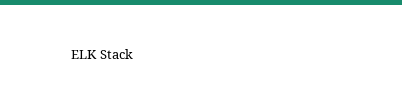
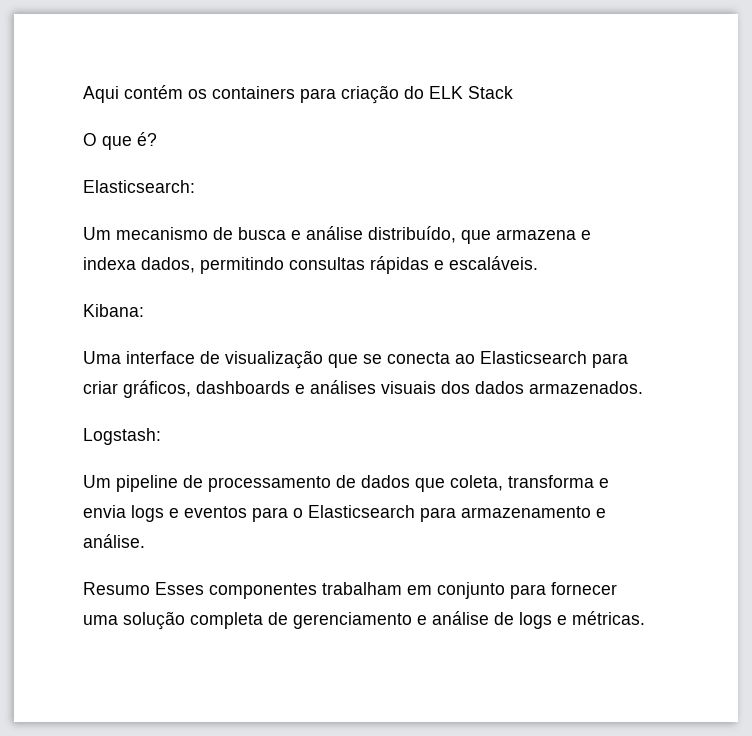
[71,49,133,59] ELK Stack -> [83,85,513,104] [83,132,157,150] [83,180,195,193] [83,226,591,244] [83,256,538,274] [83,304,144,317] [83,350,628,369] [83,380,643,398] [83,428,161,445] [83,475,609,492] [83,505,606,522] [83,534,145,548] [83,582,617,599] [83,611,645,630] Aqui contém os containers para criação do ELK Stack // O que é? // Elasticsearch: // Um mecanismo de busca e análise distribuído, que armazena e indexa dados, permitindo consultas rápidas e escaláveis. // Kibana: // Uma interface de visualização que se conecta ao Elasticsearch para criar gráficos, dashboards e análises visuais dos dados armazenados. // Logstash: // Um pipeline de processamento de dados que coleta, transforma e envia logs e eventos para o Elasticsearch para armazenamento e análise. // Resumo Esses componentes trabalham em conjunto para fornecer uma solução completa de gerenciamento e análise de logs e métricas.

